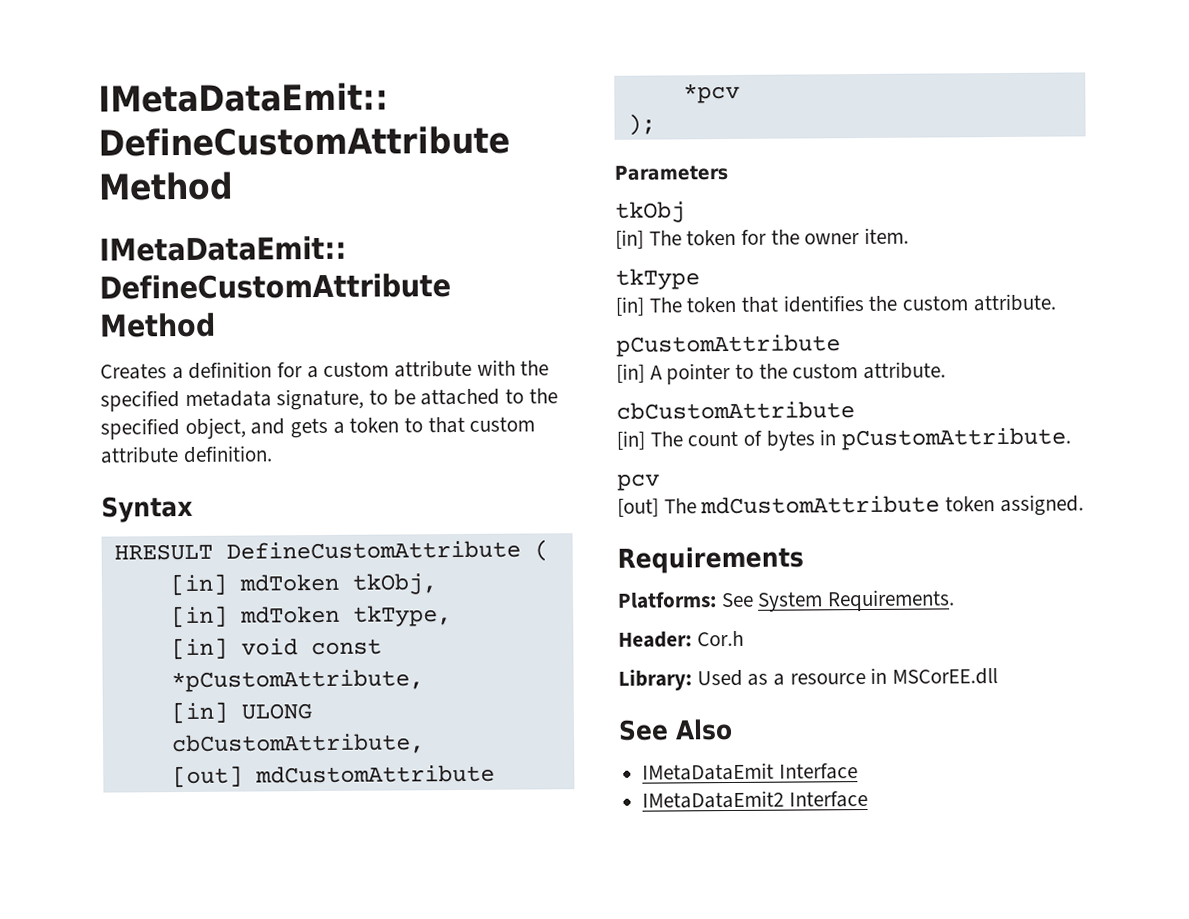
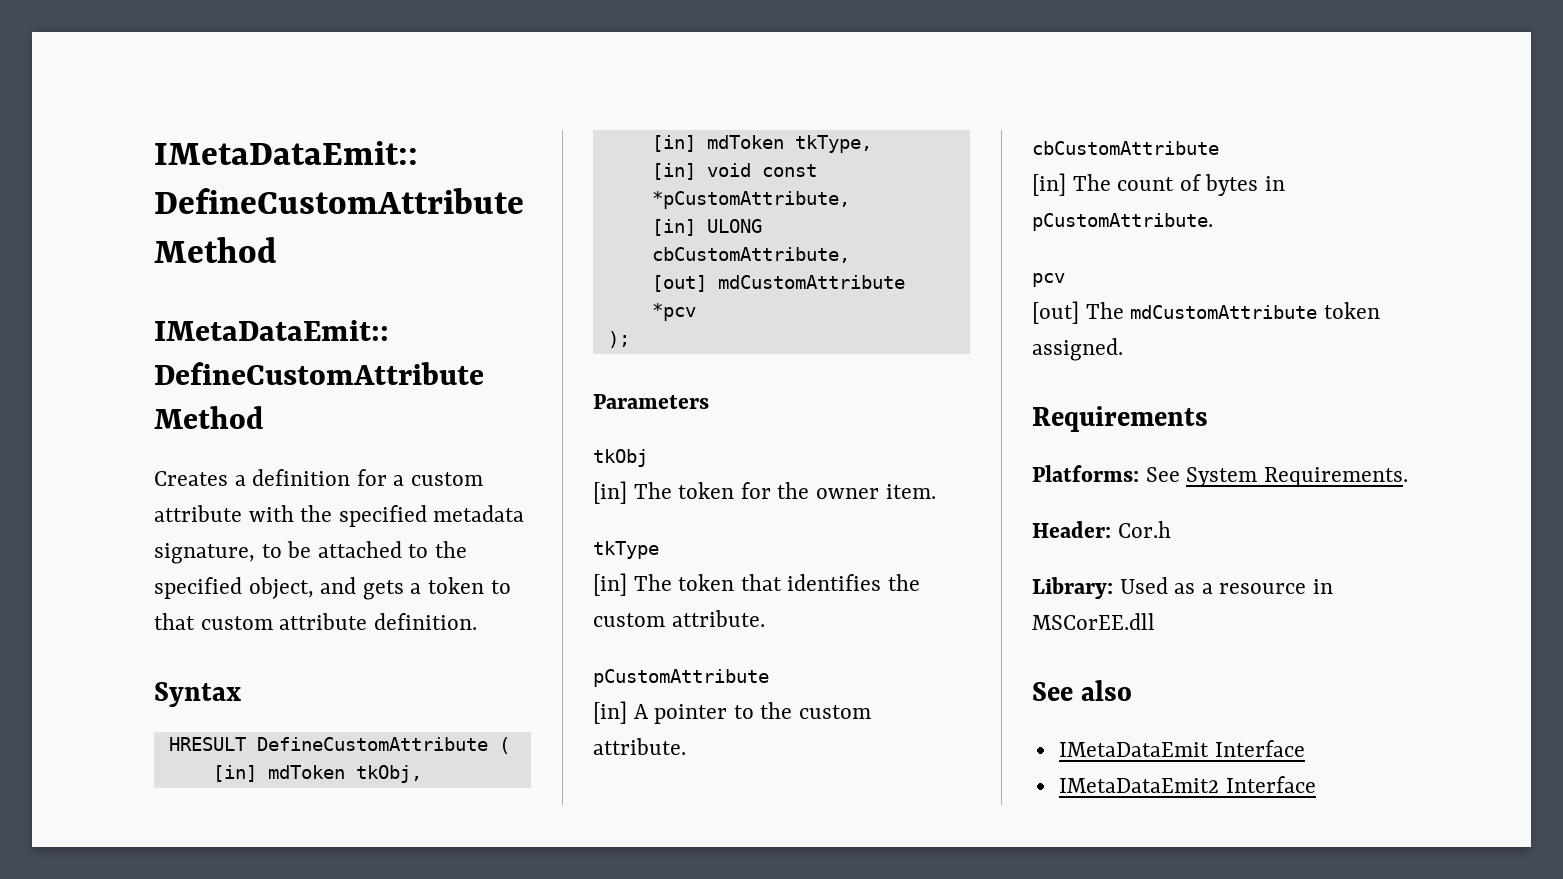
[675,718,733,741] Also -> [1081,680,1133,701] also

